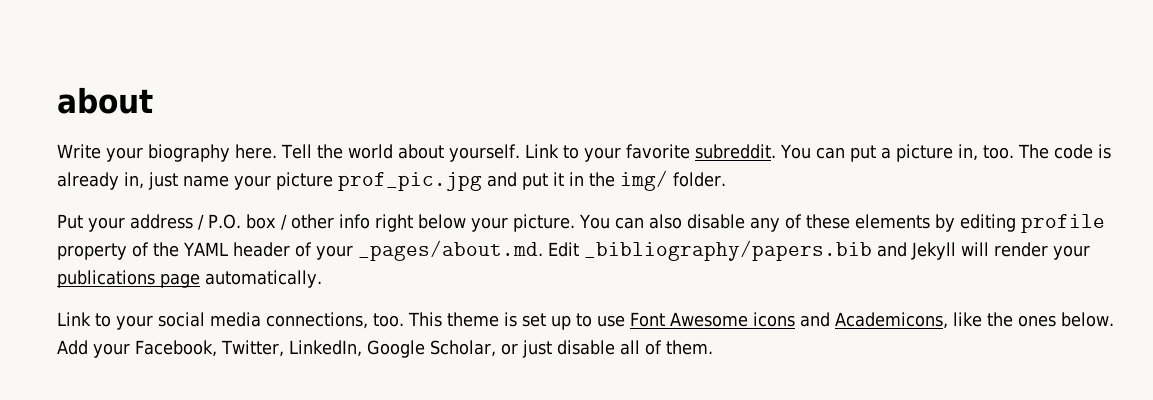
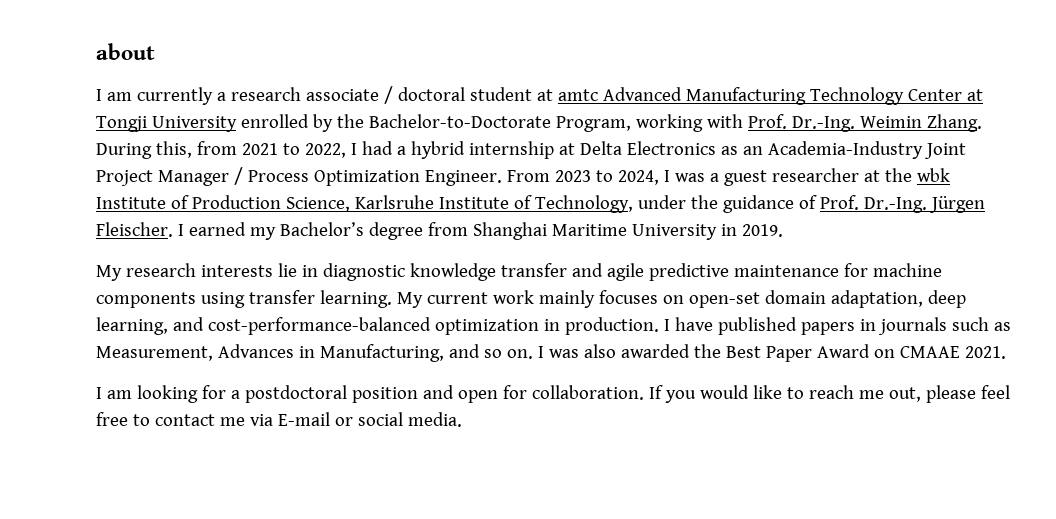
[57,144,1111,162] [57,170,726,191] [57,214,1105,233] [57,240,1090,261] [57,270,322,288] [57,312,1114,330] [57,340,713,358] Write your biography here. Tell the world about yourself. Link to your favorite subreddit. You can put a picture in, too. The code is already in, just name your picture prof_pic.jpg and put it in the img/ folder. // Put your address / P.O. box / other info right below your picture. You can also disable any of these elements by editing profile property of the YAML header of your _pages/about.md. Edit _bibliography/papers.bib and Jekyll will render your publications page automatically. // Link to your social media connections, too. This theme is set up to use Font Awesome icons and Academicons, like the ones below. Add your Facebook, Twitter, LinkedIn, Google Scholar, or just disable all of them. -> [96,86,983,105] [96,114,982,132] [96,141,966,159] [96,167,950,186] [96,195,985,213] [96,222,783,240] [96,263,942,281] [96,290,966,308] [96,317,1011,335] [96,344,1006,362] [96,385,1010,403] [96,412,462,427] I am currently a research associate / doctoral student at amtc Advanced Manufacturing Technology Center at Tongji University enrolled by the Bachelor-to-Doctorate Program, working with Prof. Dr.-Ing. Weimin Zhang. During this, from 2021 to 2022, I had a hybrid internship at Delta Electronics as an Academia-Industry Joint Project Manager / Process Optimization Engineer. From 2023 to 2024, I was a guest researcher at the wbk Institute of Production Science, Karlsruhe Institute of Technology, under the guidance of Prof. Dr.-Ing. Jürgen Fleischer. I earned my Bachelor’s degree from Shanghai Maritime University in 2019. // My research interests lie in diagnostic knowledge transfer and agile predictive maintenance for machine components using transfer learning. My current work mainly focuses on open-set domain adaptation, deep learning, and cost-performance-balanced optimization in production. I have published papers in journals such as Measurement, Advances in Manufacturing, and so on. I was also awarded the Best Paper Award on CMAAE 2021. // I am looking for a postdoctoral position and open for collaboration. If you would like to reach me out, please feel free to contact me via E-mail or social media.

